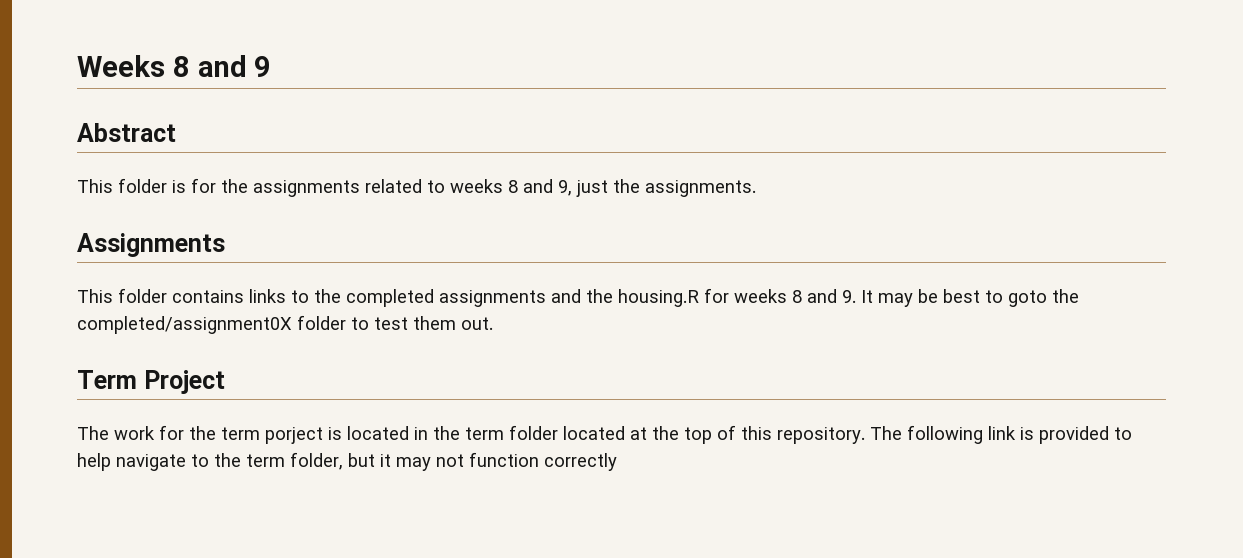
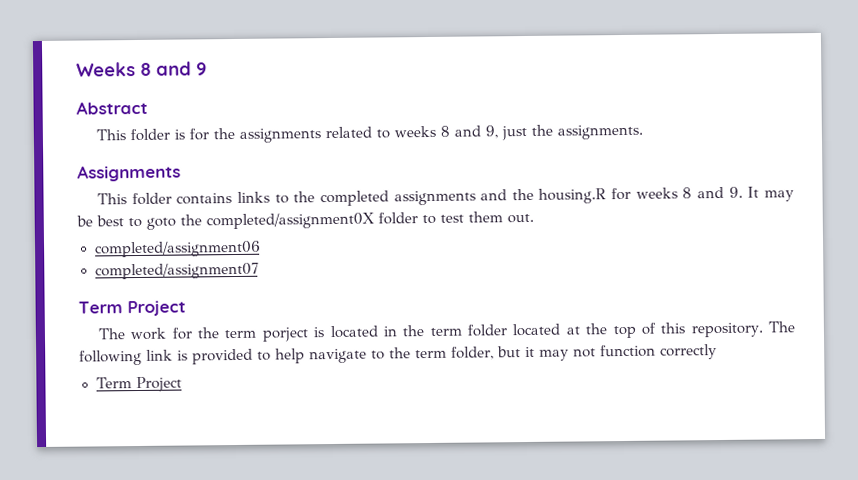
(493, 323) none -> [94,240,261,258] [94,262,259,280] // completed/assignment06 // completed/assignment07
(617, 462) none -> [95,376,183,393] // Term Project

